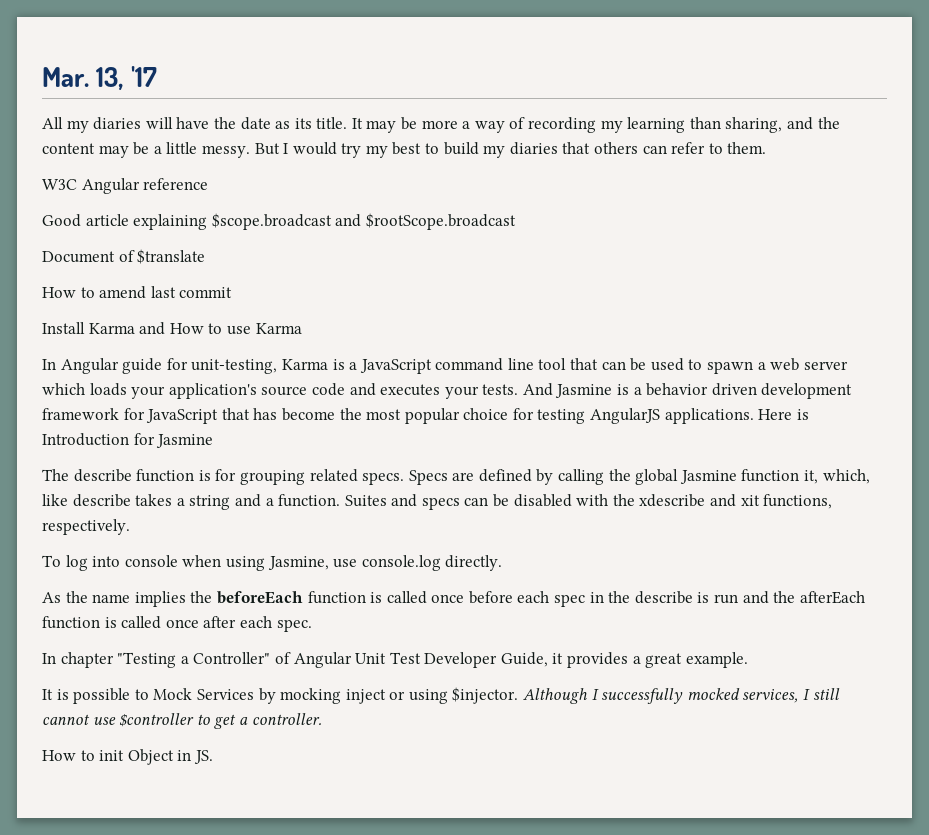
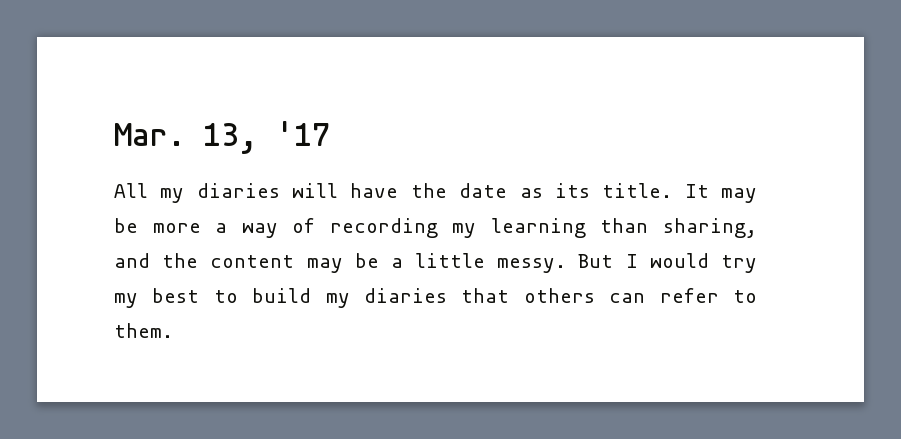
[42,178,209,194] [42,213,516,230] [42,249,206,264] [42,286,233,299] [42,322,302,335] [42,358,848,374] [42,383,853,399] [42,408,809,424] [42,433,214,448] [42,469,870,485] [42,494,833,510] [42,519,130,535] [42,555,503,571] [42,591,865,607] [42,616,312,632] [42,652,748,668] [42,687,840,704] [42,713,322,729] [42,749,213,765] // W3C Angular reference // Good article explaining $scope.broadcast and $rootScope.broadcast // Document of $translate // How to amend last commit // Install Karma and How to use Karma // In Angular guide for unit-testing, Karma is a JavaScript command line tool that can be used to spawn a web server which loads your application's source code and executes your tests. And Jasmine is a behavior driven development framework for JavaScript that has become the most popular choice for testing AngularJS applications. Here is Introduction for Jasmine // The describe function is for grouping related specs. Specs are defined by calling the global Jasmine function it, which, like describe takes a string and a function. Suites and specs can be disabled with the xdescribe and xit functions, respectively. // To log into console when using Jasmine, use console.log directly. // As the name implies the beforeEach function is called once before each spec in the describe is run and the afterEach function is called once after each spec. // In chapter "Testing a Controller" of Angular Unit Test Developer Guide, it provides a great example. // It is possible to Mock Services by mocking inject or using $injector. Although I successfully mocked services, I still cannot use $controller to get a controller. // How to init Object in JS. -> (173, 330) none

